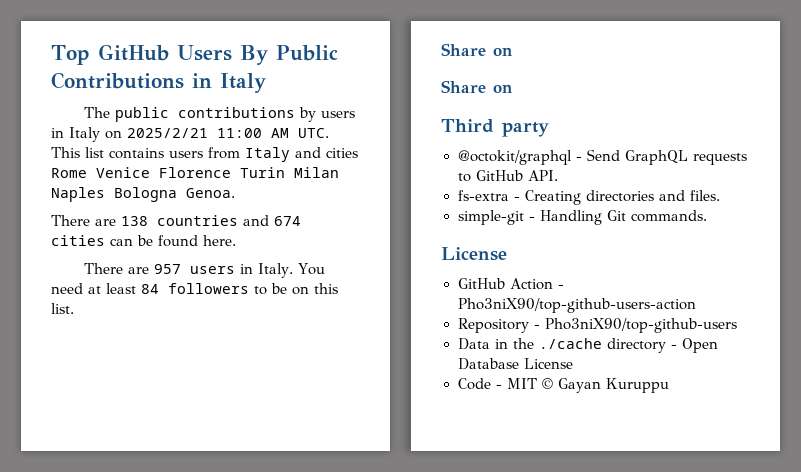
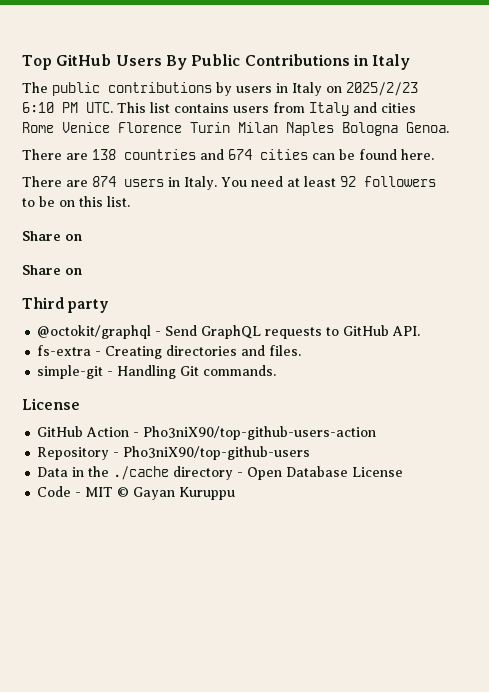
[127,128,289,138] 2025/2/21 11:00 AM -> [346,82,418,96] [22,102,78,113] 2025/2/23 6:10 PM
[153,264,181,274] 957 -> [92,176,116,187] 874
[141,284,159,294] 84 -> [340,176,356,187] 92

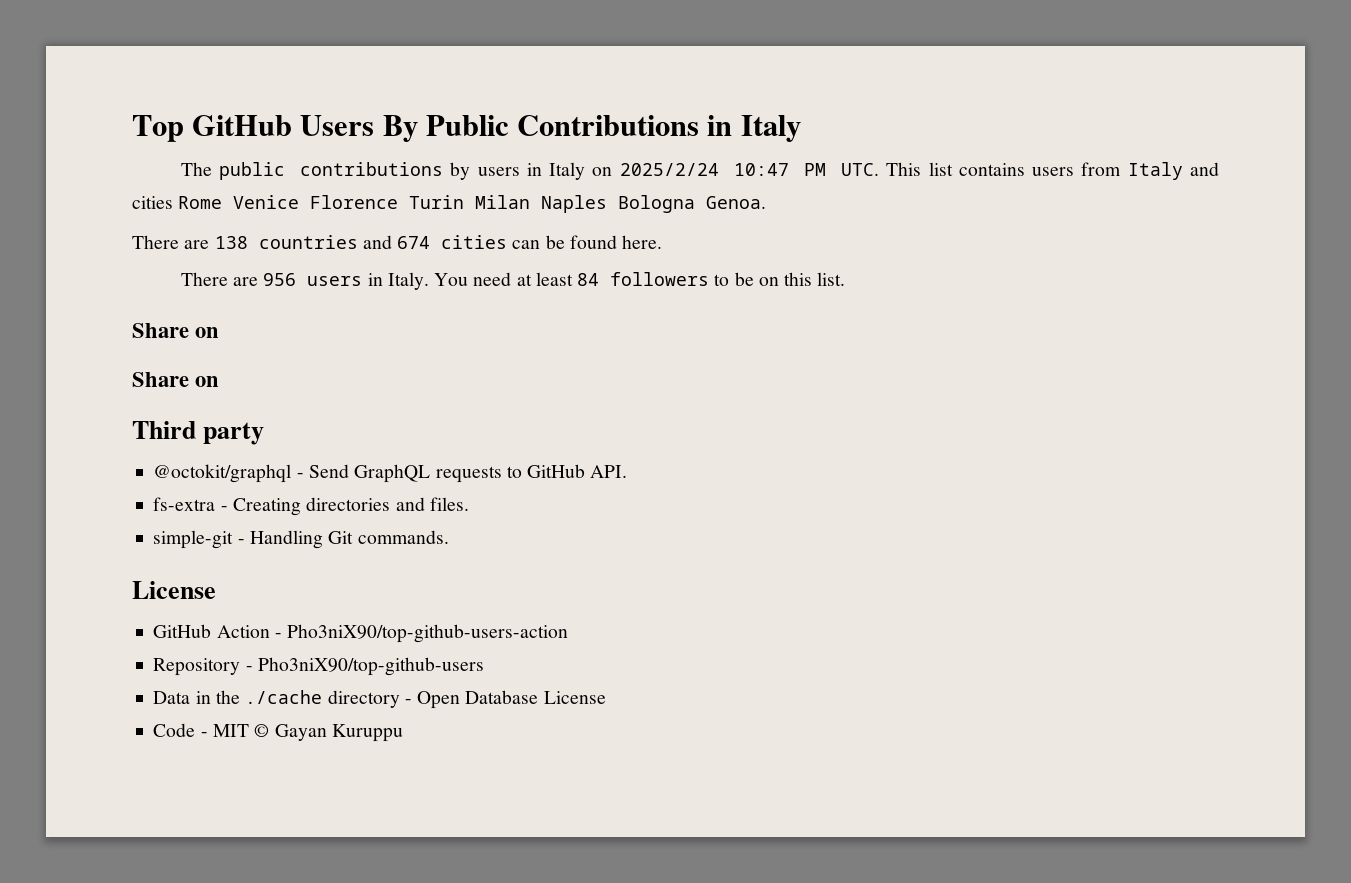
[346,82,418,96] [22,102,54,113] 2025/2/23 6:10 -> [619,163,789,176] 2025/2/24 10:47
[92,176,116,187] 874 -> [263,273,297,286] 956
[340,176,356,187] 92 -> [577,273,600,286] 84

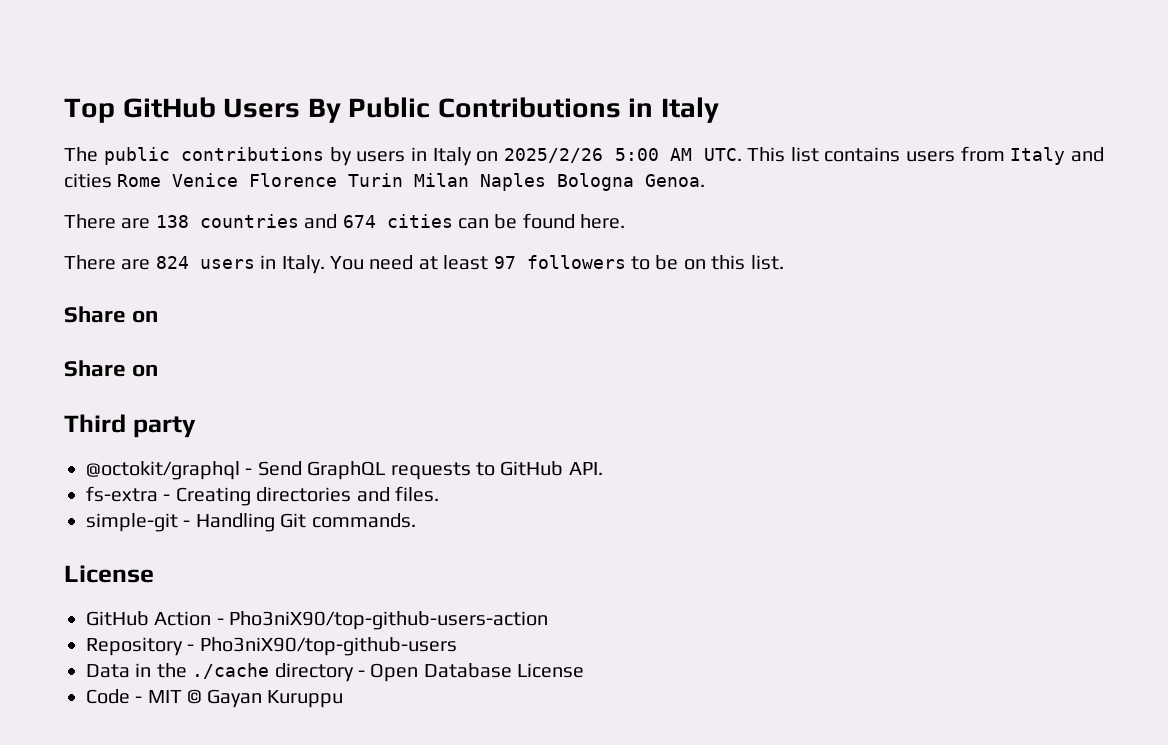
[619,163,827,176] 2025/2/24 10:47 PM -> [504,148,692,163] 2025/2/26 5:00 AM
[263,273,297,286] 956 -> [155,256,189,269] 824
[577,273,600,286] 84 -> [493,256,516,269] 97

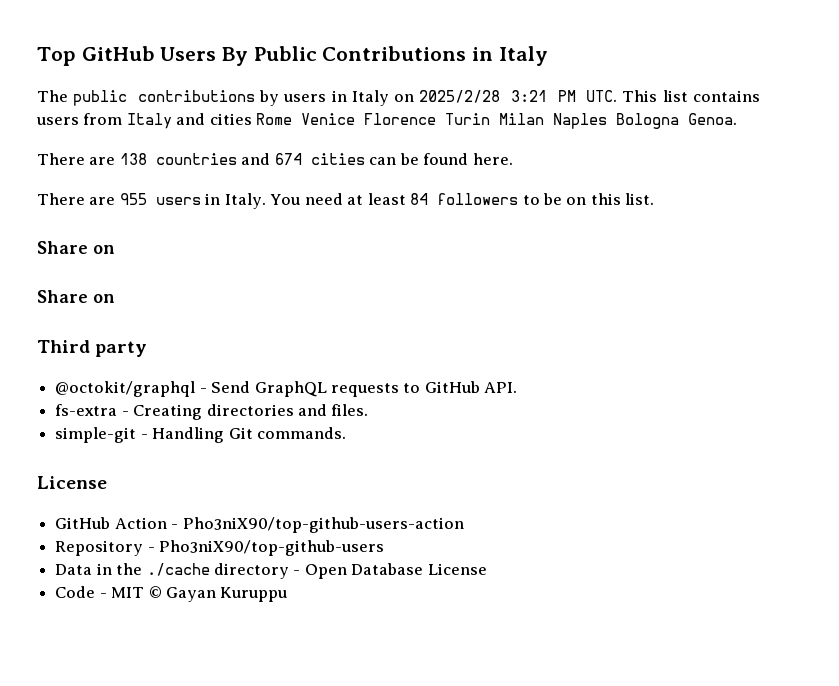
[504,148,692,163] 2025/2/26 5:00 AM -> [419,90,576,103] 2025/2/28 3:21 PM
[155,256,189,269] 824 -> [119,193,147,205] 955
[493,256,516,269] 97 -> [410,193,429,205] 84

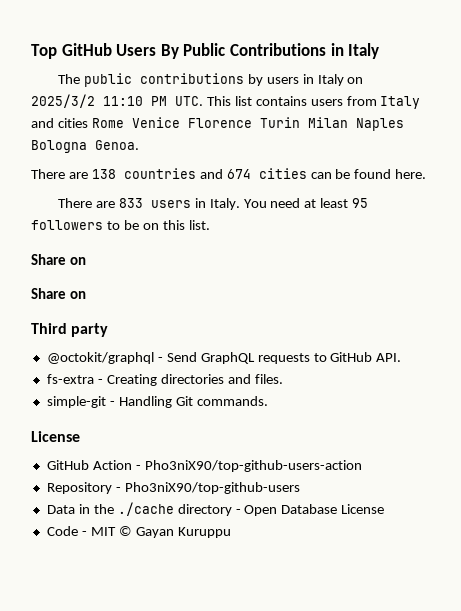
[419,90,548,103] 2025/2/28 3:21 -> [31,94,143,108] 2025/3/2 11:10
[119,193,147,205] 955 -> [118,198,143,208] 833
[410,193,429,205] 84 -> [352,198,369,208] 95

